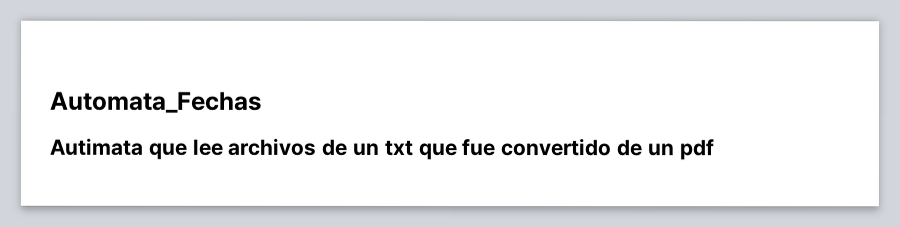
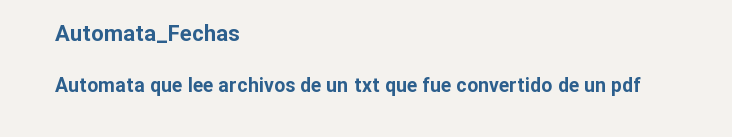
[49,137,143,156] Autimata -> [55,77,145,92] Automata

